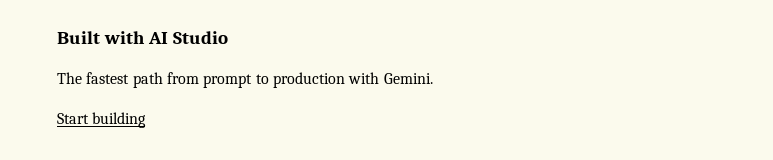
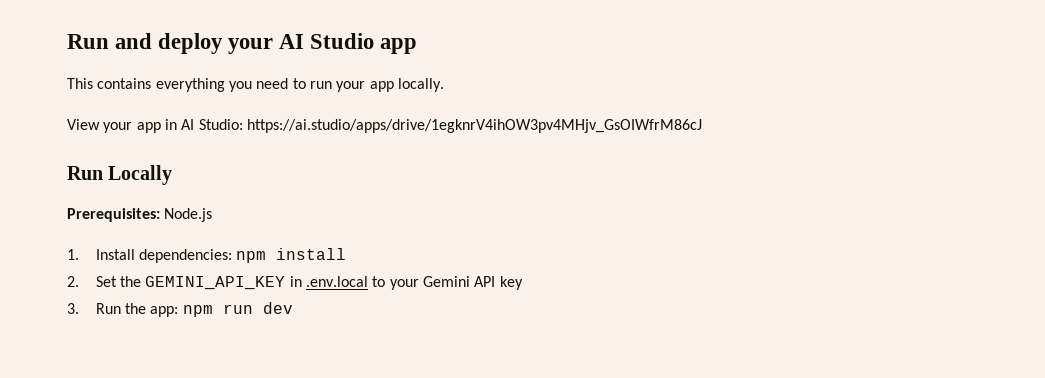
[57,31,228,44] [57,72,433,88] [57,112,147,128] Built with AI Studio // The fastest path from prompt to production with Gemini. // Start building -> [67,33,418,54] [67,78,444,92] [67,119,702,133] [67,165,173,185] [67,208,213,222] [67,248,347,263] [67,276,523,290] [67,302,293,317] Run and deploy your AI Studio app // This contains everything you need to run your app locally. // View your app in AI Studio: https://ai.studio/apps/drive/1egknrV4ihOW3pv4MHjv_GsOIWfrM86cJ // Run Locally // Prerequisites: Node.js // 1. Install dependencies: npm install // 2. Set the GEMINI_API_KEY in .env.local to your Gemini API key // 3. Run the app: npm run dev

